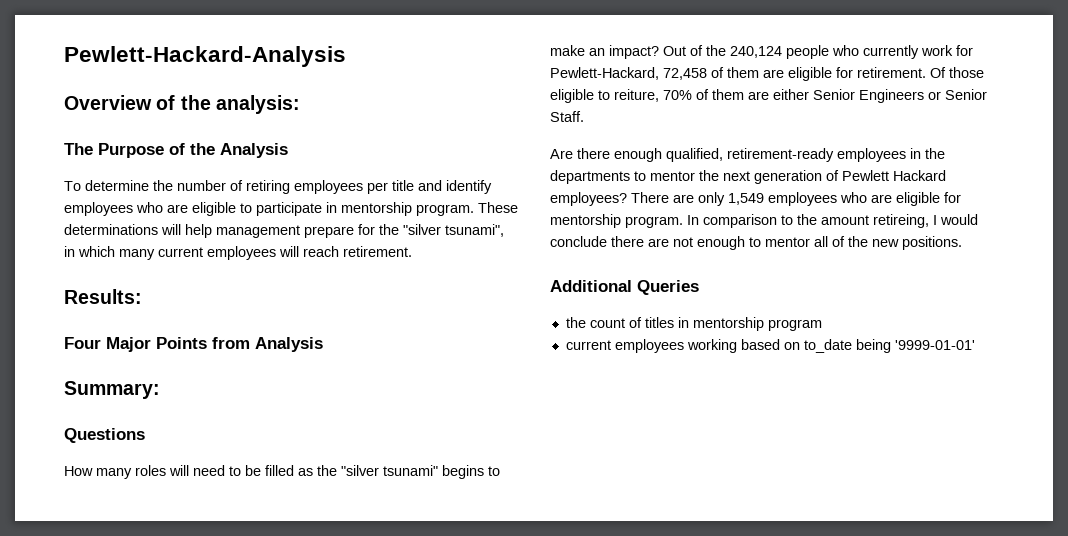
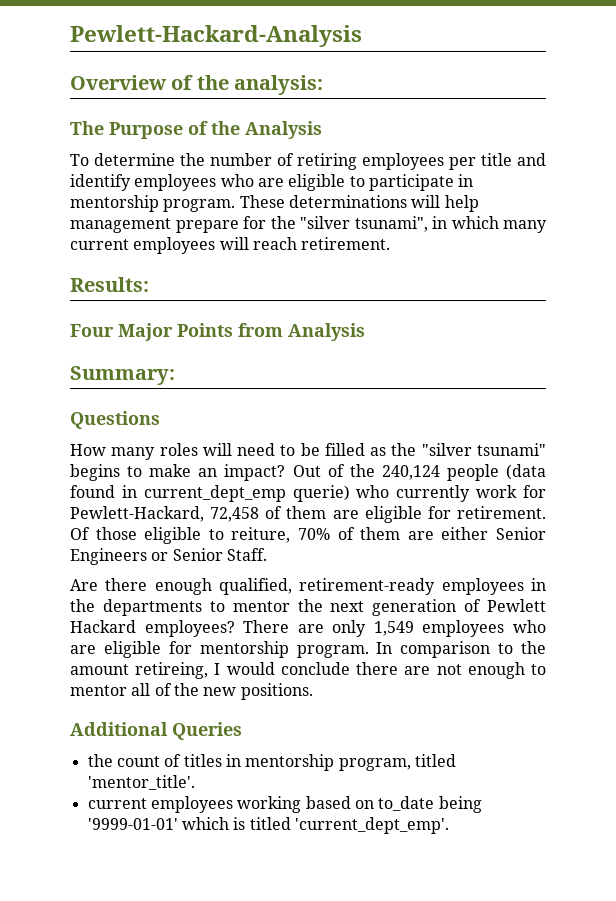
(829, 52) none -> [506,464,546,480] [70,485,350,502] (data found in current_dept_emp querie)
[767,319,822,331] program -> [338,754,456,771] [87,775,195,790] program, titled 'mentor_title'.
(975, 345) none -> [181,817,449,834] which is titled 'current_dept_emp'.

